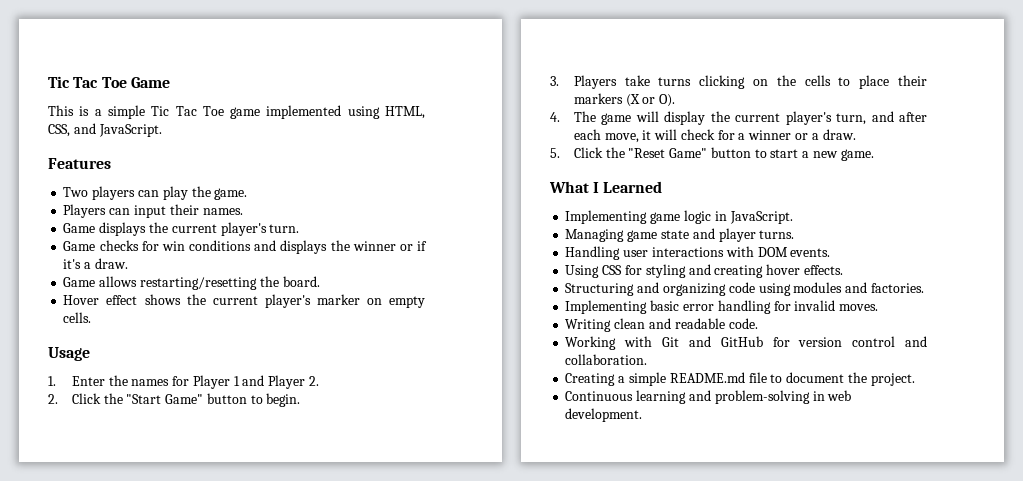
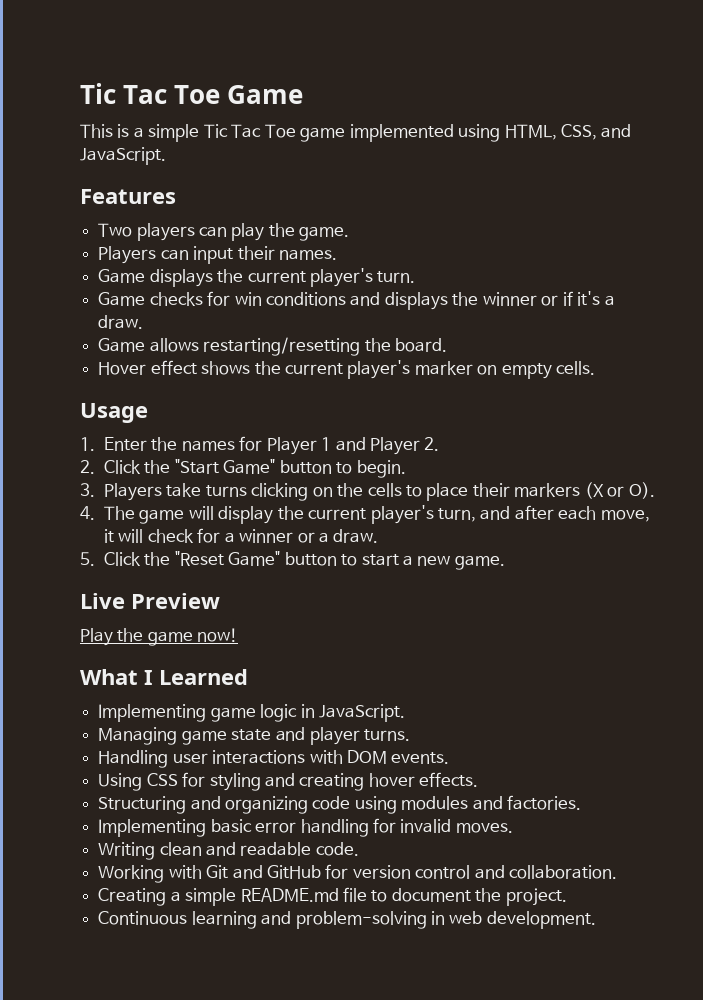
(874, 155) none -> [80,593,220,609] [80,628,239,646] // Live Preview // Play the game now!

